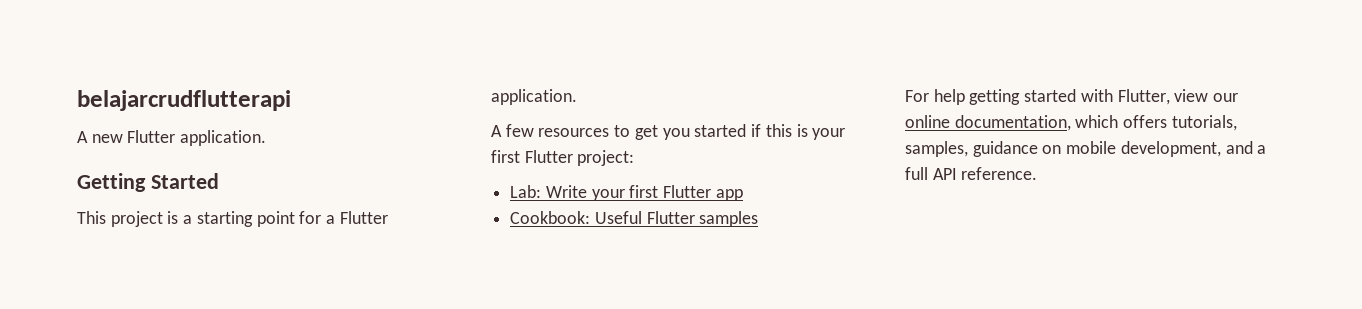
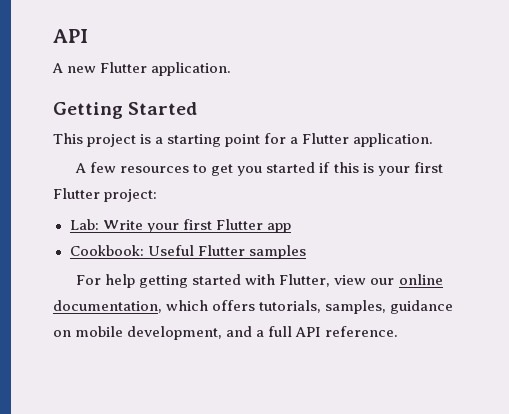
[77,90,291,111] belajarcrudflutterapi -> [53,29,88,43] API

